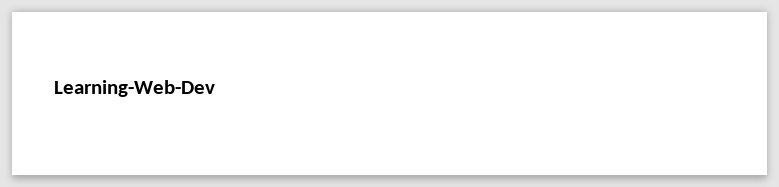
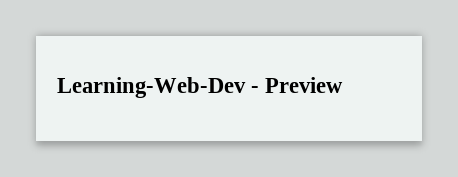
(215, 88) none -> [251,77,344,93] - Preview

